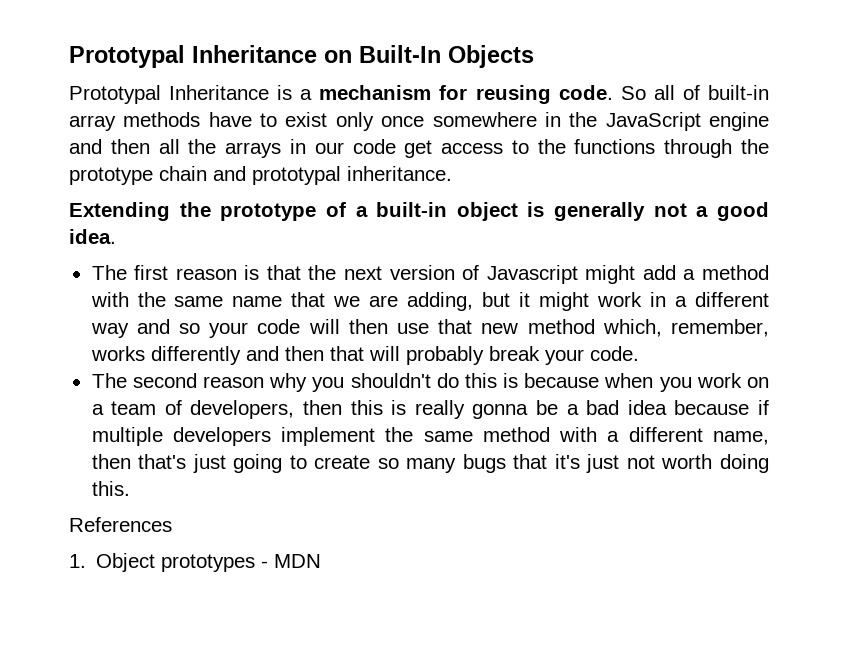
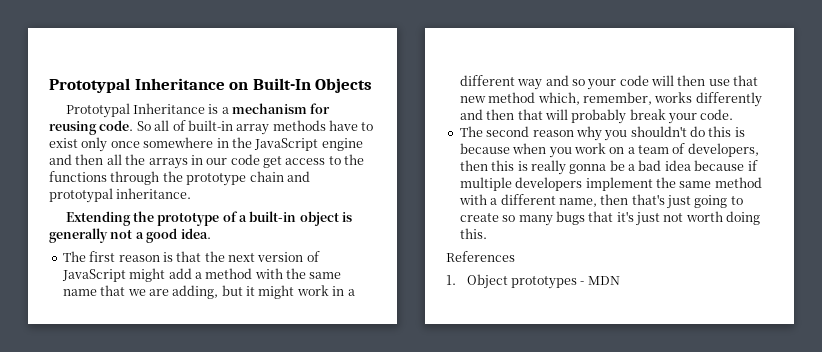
[486,265,578,284] Javascript -> [61,269,126,282] JavaScript

